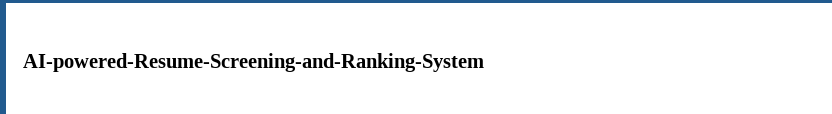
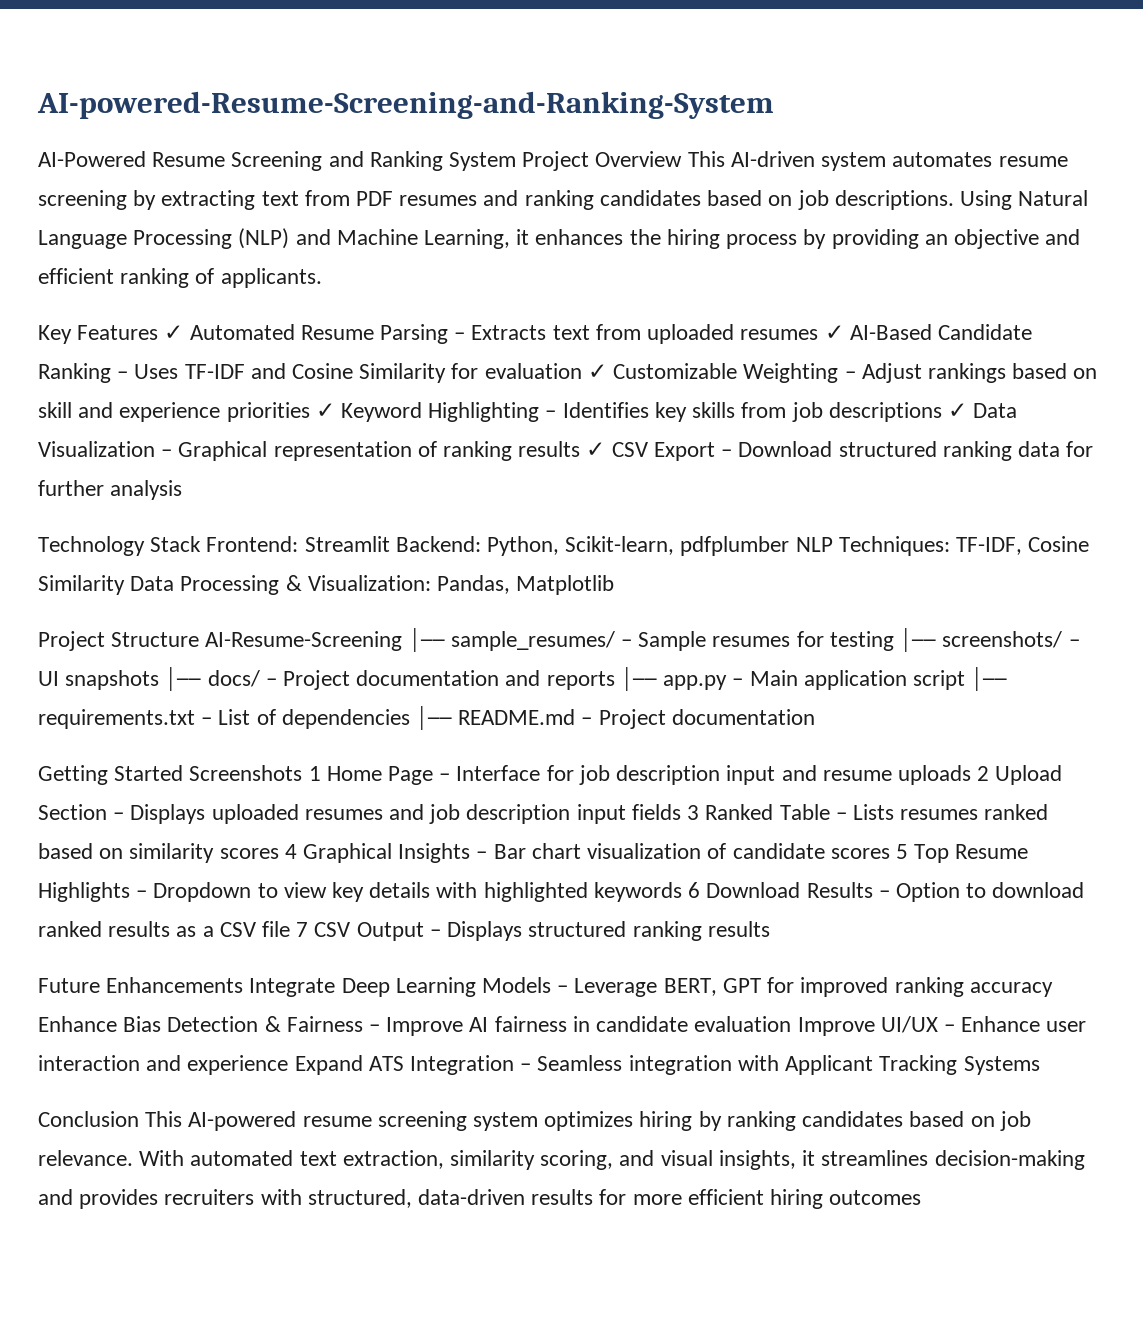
(484, 62) none -> [38,151,1068,171] [38,190,1089,210] [38,228,1081,249] [38,268,322,288] [38,324,1032,344] [38,363,1098,383] [38,402,1018,422] [38,441,1094,461] [38,480,183,500] [38,536,1090,556] [38,575,615,595] [38,628,1080,652] [38,667,1008,691] [38,706,815,730] [38,765,1063,785] [38,804,1049,824] [38,843,1029,863] [38,882,1085,902] [38,921,770,941] [38,977,1053,997] [38,1016,1087,1036] [38,1055,1040,1075] [38,1111,1031,1131] [38,1150,1085,1170] [38,1189,922,1209] // AI-Powered Resume Screening and Ranking System Project Overview This AI-driven system automates resume screening by extracting text from PDF resumes and ranking candidates based on job descriptions. Using Natural Language Processing (NLP) and Machine Learning, it enhances the hiring process by providing an objective and efficient ranking of applicants. // Key Features ✓ Automated Resume Parsing – Extracts text from uploaded resumes ✓ AI-Based Candidate Ranking – Uses TF-IDF and Cosine Similarity for evaluation ✓ Customizable Weighting – Adjust rankings based on skill and experience priorities ✓ Keyword Highlighting – Identifies key skills from job descriptions ✓ Data Visualization – Graphical representation of ranking results ✓ CSV Export – Download structured ranking data for further analysis // Technology Stack Frontend: Streamlit Backend: Python, Scikit-learn, pdfplumber NLP Techniques: TF-IDF, Cosine Similarity Data Processing & Visualization: Pandas, Matplotlib // Project Structure AI-Resume-Screening │── sample_resumes/ – Sample resumes for testing │── screenshots/ – UI snapshots │── docs/ – Project documentation and reports │── app.py – Main application script │── requirements.txt – List of dependencies │── README.md – Project documentation // Getting Started Screenshots 1 Home Page – Interface for job description input and resume uploads 2 Upload Section – Displays uploaded resumes and job description input fields 3 Ranked Table – Lists resumes ranked based on similarity scores 4 Graphical Insights – Bar chart visualization of candidate scores 5 Top Resume Highlights – Dropdown to view key details with highlighted keywords 6 Download Results – Option to download ranked results as a CSV file 7 CSV Output – Displays structured ranking results // Future Enhancements Integrate Deep Learning Models – Leverage BERT, GPT for improved ranking accuracy Enhance Bias Detection & Fairness – Improve AI fairness in candidate evaluation Improve UI/UX – Enhance user interaction and experience Expand ATS Integration – Seamless integration with Applicant Tracking Systems // Conclusion This AI-powered resume screening system optimizes hiring by ranking candidates based on job relevance. With automated text extraction, similarity scoring, and visual insights, it streamlines decision-making and provides recruiters with structured, data-driven results for more efficient hiring outcomes

